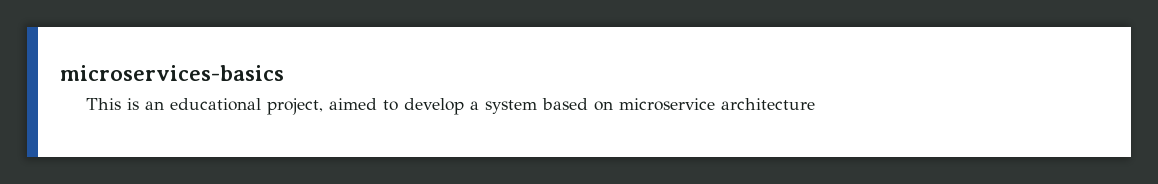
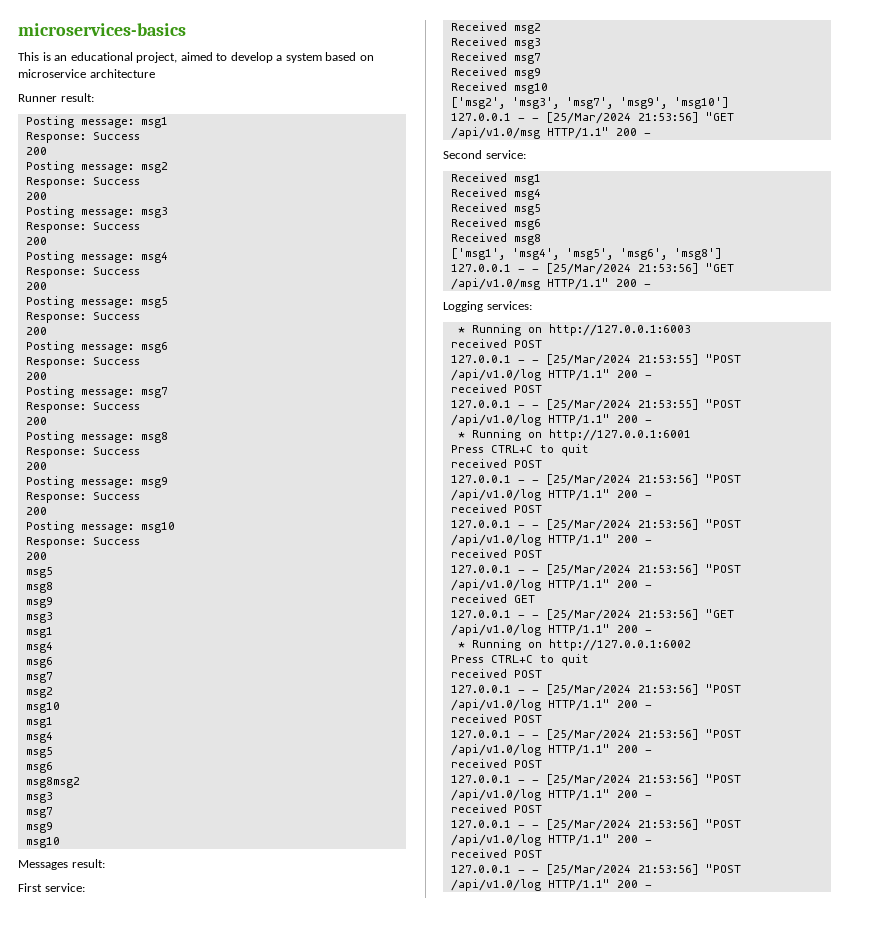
(815, 104) none -> [18,93,94,102] [25,116,168,128] [25,132,140,143] [25,147,47,155] [25,161,168,173] [25,177,140,188] [25,192,47,200] [25,206,168,218] [25,222,140,233] [25,237,47,245] [25,251,168,263] [25,267,140,278] [25,282,47,290] [25,296,168,308] [25,312,140,323] [25,327,47,335] [25,341,168,353] [25,357,140,368] [25,372,47,380] [25,386,168,398] [25,402,140,413] [25,417,47,425] [25,431,168,443] [25,447,140,458] [25,462,47,470] [25,476,168,488] [25,492,140,503] [25,507,47,515] [25,521,175,533] [25,537,140,548] [25,552,47,560] [25,567,53,578] [25,582,53,593] [25,597,53,608] [25,612,53,623] [25,627,53,638] [25,642,53,653] [25,657,53,668] [25,672,53,683] [25,687,53,698] [25,702,60,713] [25,717,53,728] [25,732,53,743] [25,747,53,758] [25,762,53,773] [25,777,80,788] [25,792,53,803] [25,807,53,818] [25,822,53,833] [25,837,60,848] [18,859,105,870] [18,883,85,892] [450,22,541,34] [450,37,541,49] [450,52,541,64] [450,67,541,79] [450,82,548,94] [450,97,729,109] [450,112,734,124] [450,127,651,139] [443,150,526,159] [450,173,541,185] [450,188,541,200] [450,203,541,215] [450,218,541,230] [450,233,541,245] [450,248,722,260] [450,263,734,275] [450,278,651,290] [443,301,532,312] [457,324,691,336] [450,339,542,348] [450,354,741,366] [450,369,652,381] [450,384,542,393] [450,399,741,411] [450,414,652,426] [457,429,691,441] [450,444,589,456] [450,459,542,468] [450,474,741,486] [450,489,652,501] [450,504,542,513] [450,519,741,531] [450,534,652,546] [450,549,542,558] [450,564,741,576] [450,579,652,591] [450,594,535,603] [450,609,734,621] [450,624,652,636] [457,639,691,651] [450,654,589,666] [450,669,542,678] [450,684,741,696] [450,699,652,711] [450,714,542,723] [450,729,741,741] [450,744,652,756] [450,759,542,768] [450,774,741,786] [450,789,652,801] [450,804,542,813] [450,819,741,831] [450,834,652,846] [450,849,542,858] [450,864,741,876] [450,879,652,891] // Runner result: // Posting message: msg1 // Response: Success // 200 // Posting message: msg2 // Response: Success // 200 // Posting message: msg3 // Response: Success // 200 // Posting message: msg4 // Response: Success // 200 // Posting message: msg5 // Response: Success // 200 // Posting message: msg6 // Response: Success // 200 // Posting message: msg7 // Response: Success // 200 // Posting message: msg8 // Response: Success // 200 // Posting message: msg9 // Response: Success // 200 // Posting message: msg10 // Response: Success // 200 // msg5 // msg8 // msg9 // msg3 // msg1 // msg4 // msg6 // msg7 // msg2 // msg10 // msg1 // msg4 // msg5 // msg6 // msg8msg2 // msg3 // msg7 // msg9 // msg10 // Messages result: // First service: // Received msg2 // Received msg3 // Received msg7 // Received msg9 // Received msg10 // ['msg2', 'msg3', 'msg7', 'msg9', 'msg10'] // 127.0.0.1 - - [25/Mar/2024 21:53:56] "GET /api/v1.0/msg HTTP/1.1" 200 - // Second service: // Received msg1 // Received msg4 // Received msg5 // Received msg6 // Received msg8 // ['msg1', 'msg4', 'msg5', 'msg6', 'msg8'] // 127.0.0.1 - - [25/Mar/2024 21:53:56] "GET /api/v1.0/msg HTTP/1.1" 200 - // Logging services: // * Running on http://127.0.0.1:6003 // received POST // 127.0.0.1 - - [25/Mar/2024 21:53:55] "POST /api/v1.0/log HTTP/1.1" 200 - // received POST // 127.0.0.1 - - [25/Mar/2024 21:53:55] "POST /api/v1.0/log HTTP/1.1" 200 - // * Running on http://127.0.0.1:6001 // Press CTRL+C to quit // received POST // 127.0.0.1 - - [25/Mar/2024 21:53:56] "POST /api/v1.0/log HTTP/1.1" 200 - // received POST // 127.0.0.1 - - [25/Mar/2024 21:53:56] "POST /api/v1.0/log HTTP/1.1" 200 - // received POST // 127.0.0.1 - - [25/Mar/2024 21:53:56] "POST /api/v1.0/log HTTP/1.1" 200 - // received GET // 127.0.0.1 - - [25/Mar/2024 21:53:56] "GET /api/v1.0/log HTTP/1.1" 200 - // * Running on http://127.0.0.1:6002 // Press CTRL+C to quit // received POST // 127.0.0.1 - - [25/Mar/2024 21:53:56] "POST /api/v1.0/log HTTP/1.1" 200 - // received POST // 127.0.0.1 - - [25/Mar/2024 21:53:56] "POST /api/v1.0/log HTTP/1.1" 200 - // received POST // 127.0.0.1 - - [25/Mar/2024 21:53:56] "POST /api/v1.0/log HTTP/1.1" 200 - // received POST // 127.0.0.1 - - [25/Mar/2024 21:53:56] "POST /api/v1.0/log HTTP/1.1" 200 - // received POST // 127.0.0.1 - - [25/Mar/2024 21:53:56] "POST /api/v1.0/log HTTP/1.1" 200 -

